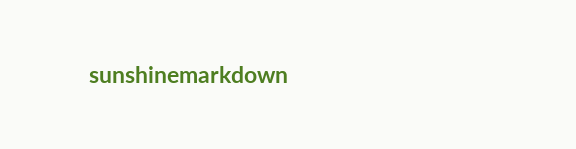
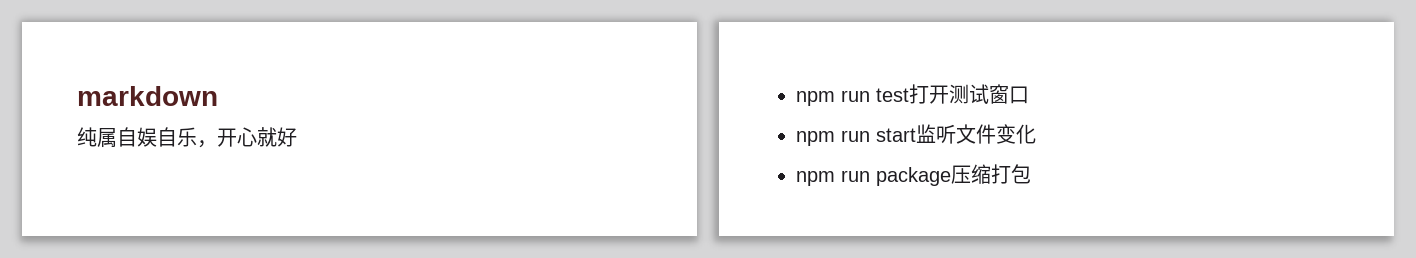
[89,66,288,83] sunshinemarkdown -> [77,86,218,106] [77,127,297,148] [796,84,1029,106] [796,124,1036,146] [796,164,1031,186] markdown // 纯属自娱自乐，开心就好 // npm run test打开测试窗口 // npm run start监听文件变化 // npm run package压缩打包

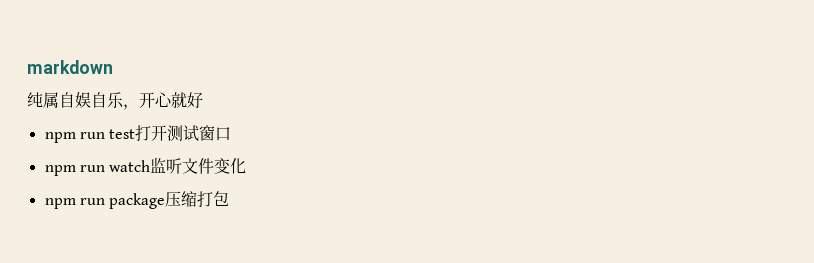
[876,128,916,142] start -> [109,160,151,172] watch

